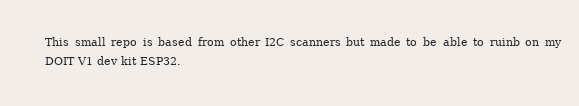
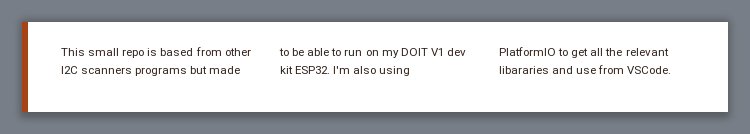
(341, 43) none -> [135,67,188,76] programs
[489,37,520,46] ruinb -> [344,49,363,56] run
(181, 61) none -> [333,66,411,76] [499,47,669,58] [499,65,672,74] I'm also using PlatformIO to get all the relevant libararies and use from VSCode.

